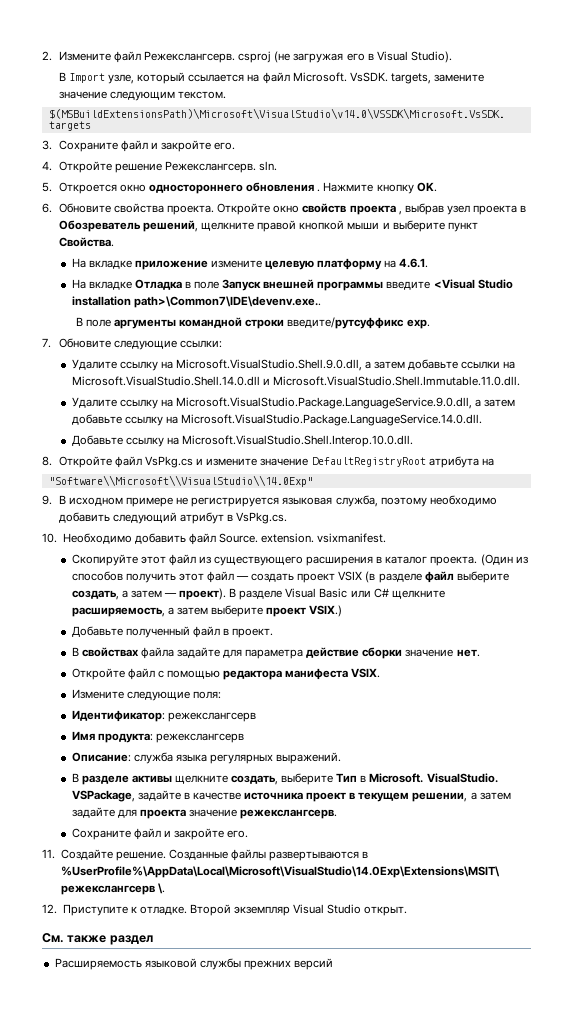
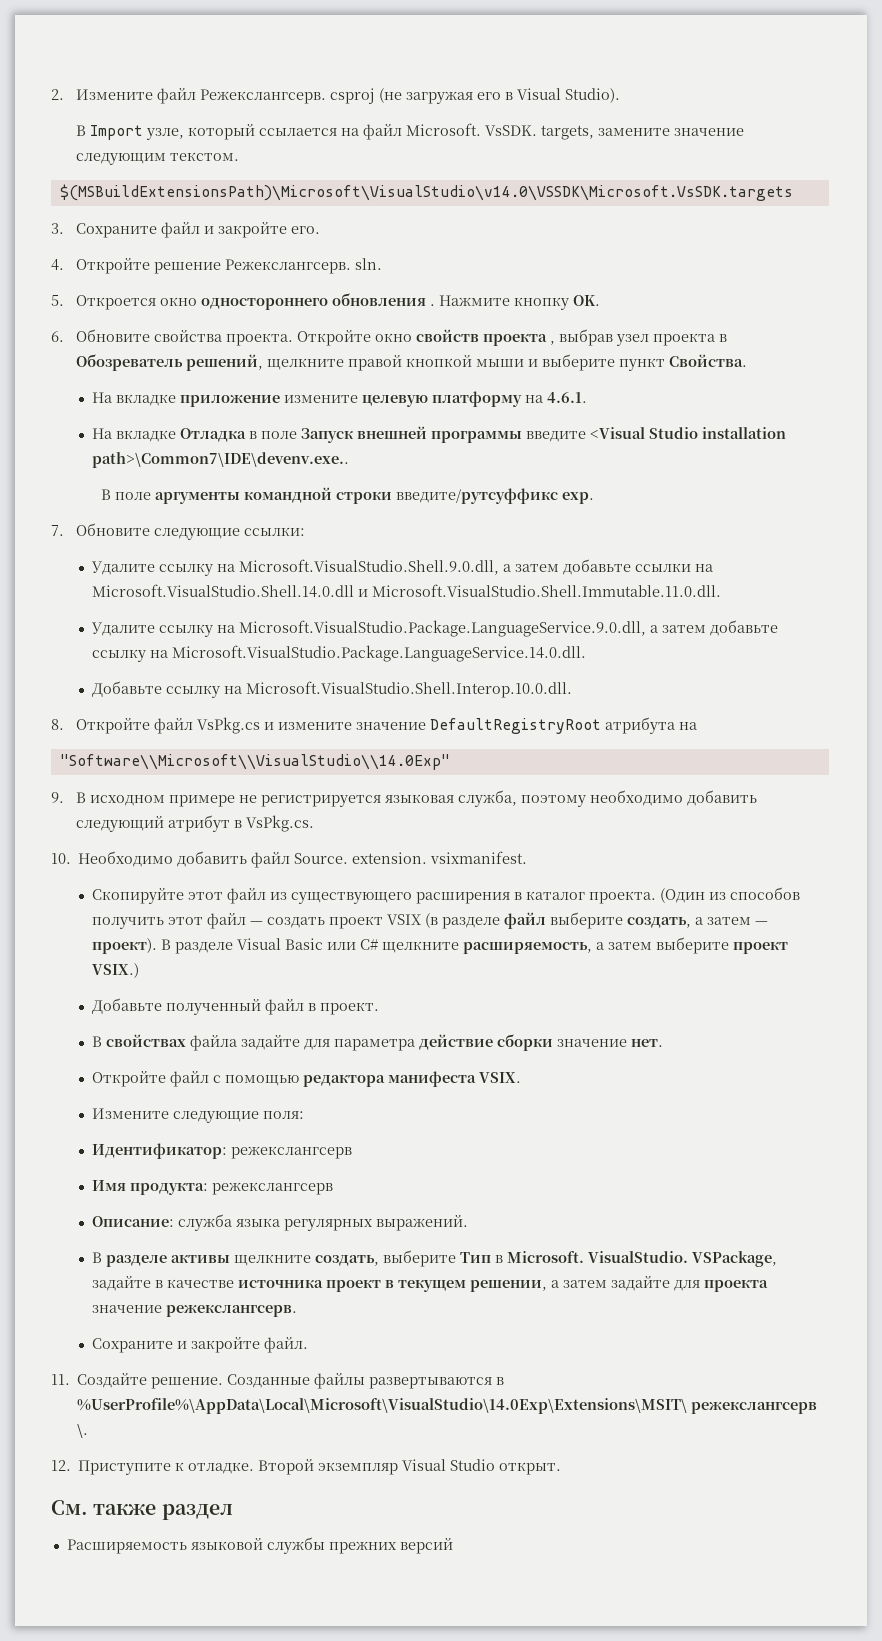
[133,828,249,840] файл и закройте его. -> [176,1337,308,1353] и закройте файл.

